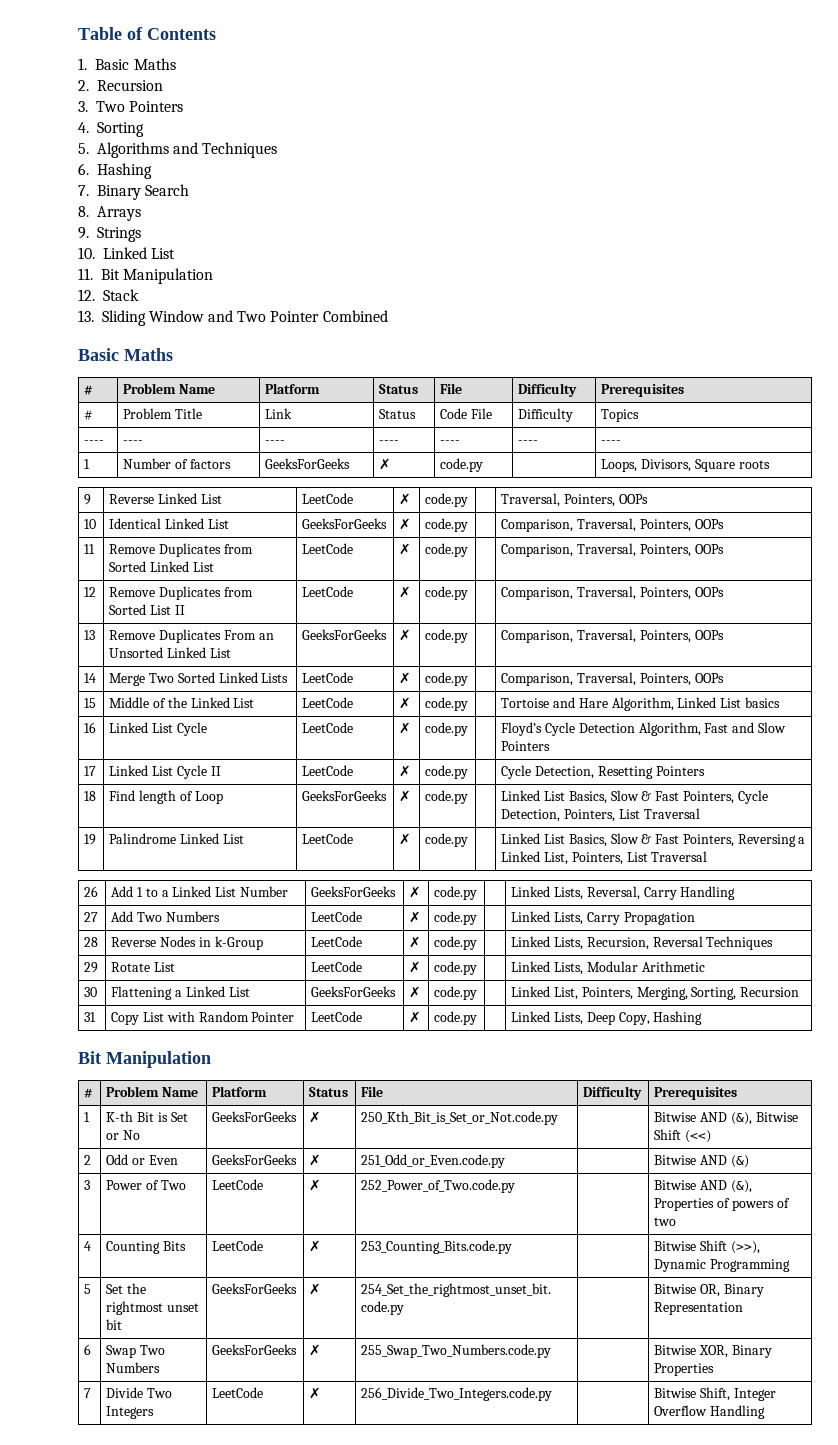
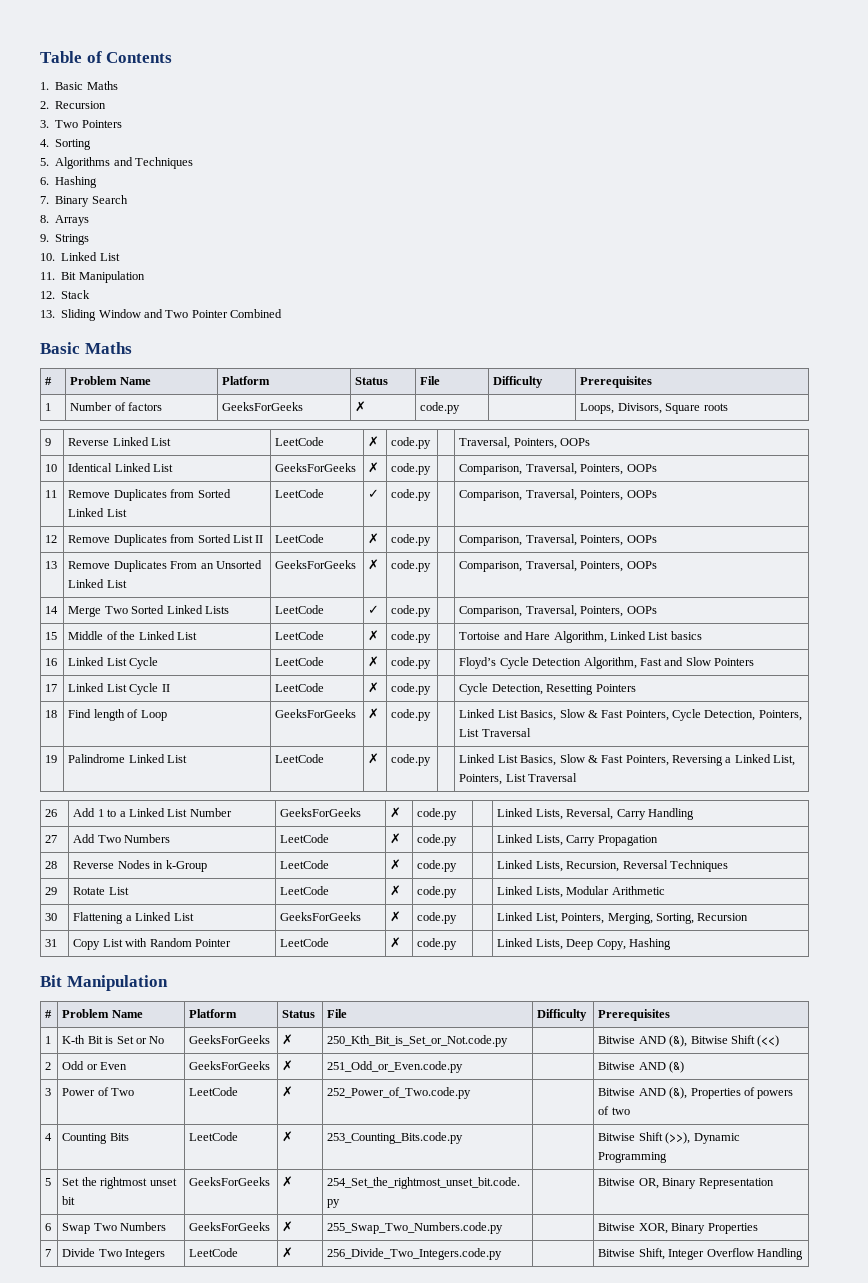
[84,410,94,420] [123,408,202,419] [265,408,293,419] [379,409,417,419] [440,408,492,419] [518,408,574,422] [601,409,640,422] [84,440,105,444] [123,440,144,444] [265,440,286,444] [379,440,400,444] [440,440,461,444] [518,440,539,444] [601,440,622,444] // # | Problem Title | Link | Status | Code File | Difficulty | Topics // ---- | ---- | ---- | ---- | ---- | ---- | ---- -> (653, 382) none
[399,543,412,555] ✗ -> [368,489,380,498] ✓
[399,672,412,684] ✗ -> [368,605,380,614] ✓

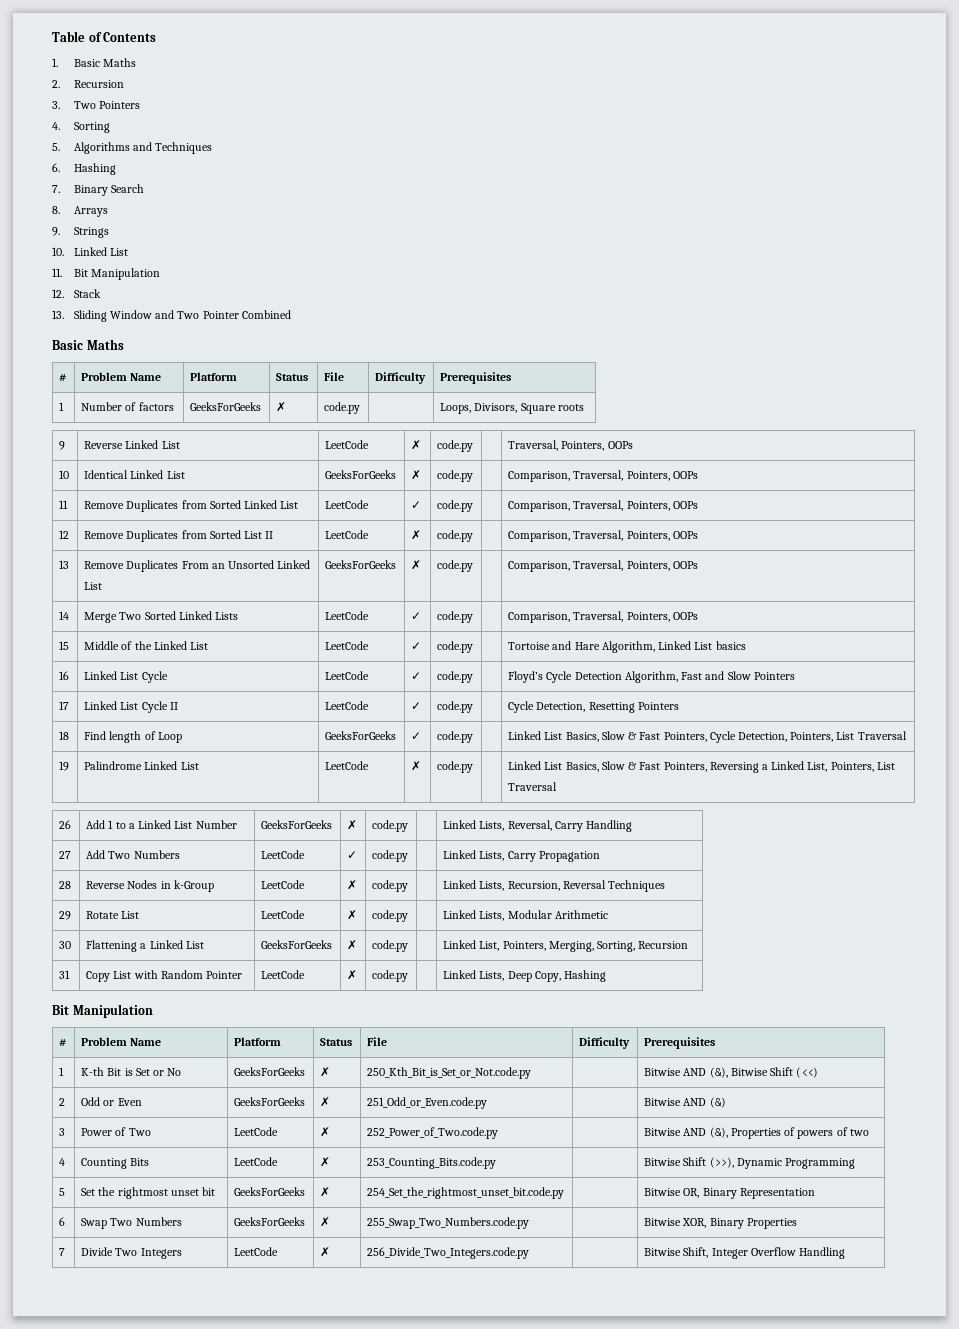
[368,630,380,641] ✗ -> [411,642,422,650] ✓
[368,656,380,667] ✗ -> [411,672,422,680] ✓
[368,682,380,693] ✗ -> [411,702,422,710] ✓
[368,708,380,719] ✗ -> [411,732,422,740] ✓
[390,833,402,844] ✗ -> [347,851,358,859] ✓

